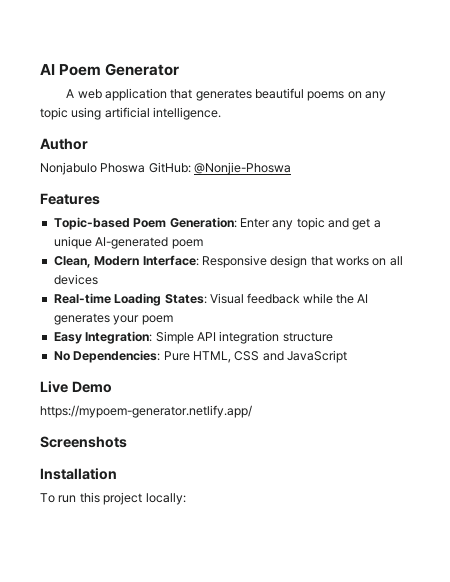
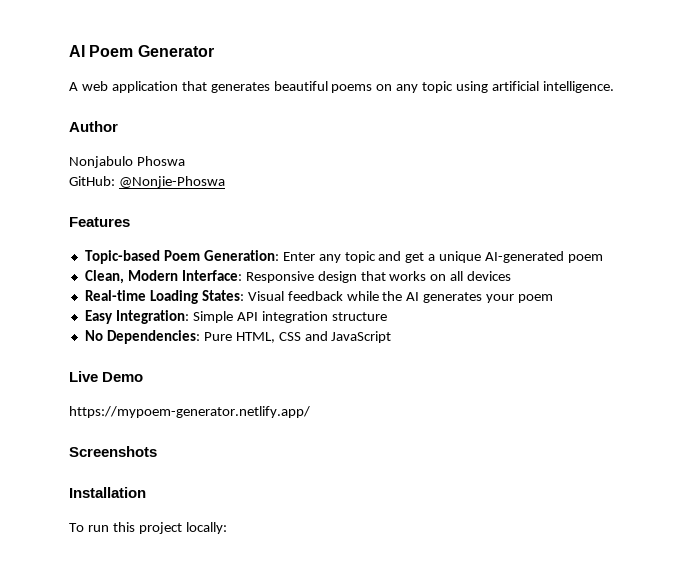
(146, 168) none -> (185, 161) //

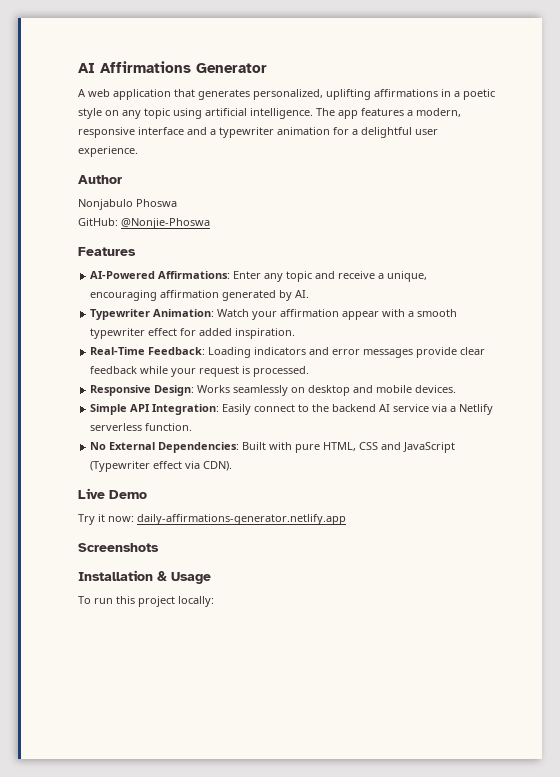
[69,45,134,57] AI Poem -> [78,61,191,73] AI Affirmations
[273,81,373,93] beautiful poems -> [253,89,495,100] [78,108,102,119] personalized, uplifting affirmations in a poetic style
(614, 87) none -> [316,108,461,119] [78,127,438,138] [78,146,138,157] The app features a modern, responsive interface and a typewriter animation for a delightful user experience.
[84,250,279,264] Topic-based Poem Generation: -> [90,271,231,279] AI-Powered Affirmations:
[405,251,604,263] [84,270,512,284] [84,290,554,304] [84,310,387,324] [84,330,392,344] [69,371,144,382] [69,406,310,418] get a unique AI-generated poem // Clean, Modern Interface: Responsive design that works on all devices // Real-time Loading States: Visual feedback while the AI generates your poem // Easy Integration: Simple API integration structure // No Dependencies: Pure HTML, CSS and JavaScript // Live Demo // https://mypoem-generator.netlify.app/ -> [338,271,428,282] [90,290,310,301] [90,309,458,320] [90,328,296,339] [90,347,486,358] [90,366,310,377] [90,385,457,396] [90,404,494,415] [90,423,193,431] [90,442,456,453] [90,461,233,472] [78,488,147,499] [78,514,346,525] receive a unique, encouraging affirmation generated by AI. // Typewriter Animation: Watch your affirmation appear with a smooth typewriter effect for added inspiration. // Real-Time Feedback: Loading indicators and error messages provide clear feedback while your request is processed. // Responsive Design: Works seamlessly on desktop and mobile devices. // Simple API Integration: Easily connect to the backend AI service via a Netlify serverless function. // No External Dependencies: Built with pure HTML, CSS and JavaScript (Typewriter effect via CDN). // Live Demo // Try it now: daily-affirmations-generator.netlify.app
(146, 492) none -> [157,571,211,584] & Usage

